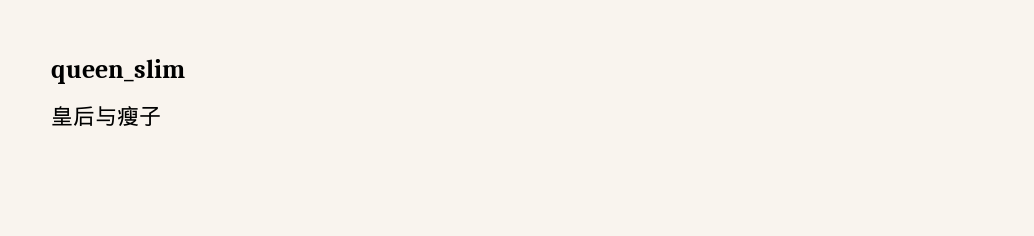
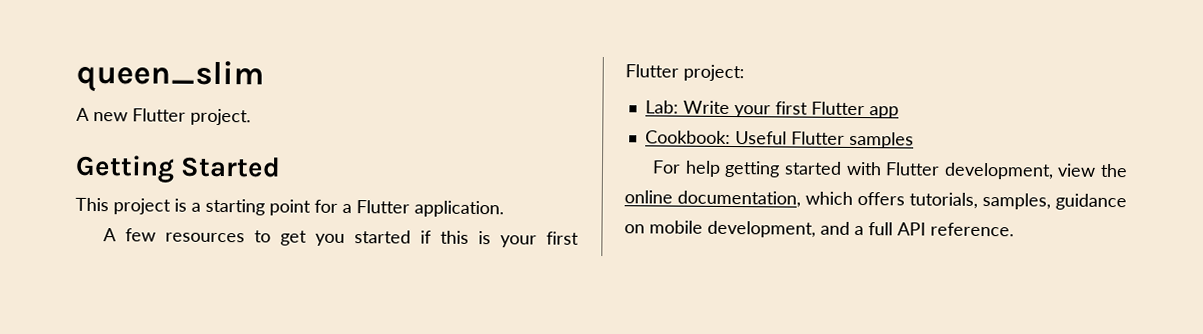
[51,106,161,127] 皇后与瘦子 -> [76,107,251,126] [75,154,282,183] [75,197,504,218] [103,228,580,248] [625,64,745,82] [644,100,899,119] [644,130,914,149] [652,160,1128,180] [624,190,1127,211] [624,220,1014,238] A new Flutter project. // Getting Started // This project is a starting point for a Flutter application. // A few resources to get you started if this is your first Flutter project: // Lab: Write your first Flutter app // Cookbook: Useful Flutter samples // For help getting started with Flutter development, view the online documentation, which offers tutorials, samples, guidance on mobile development, and a full API reference.

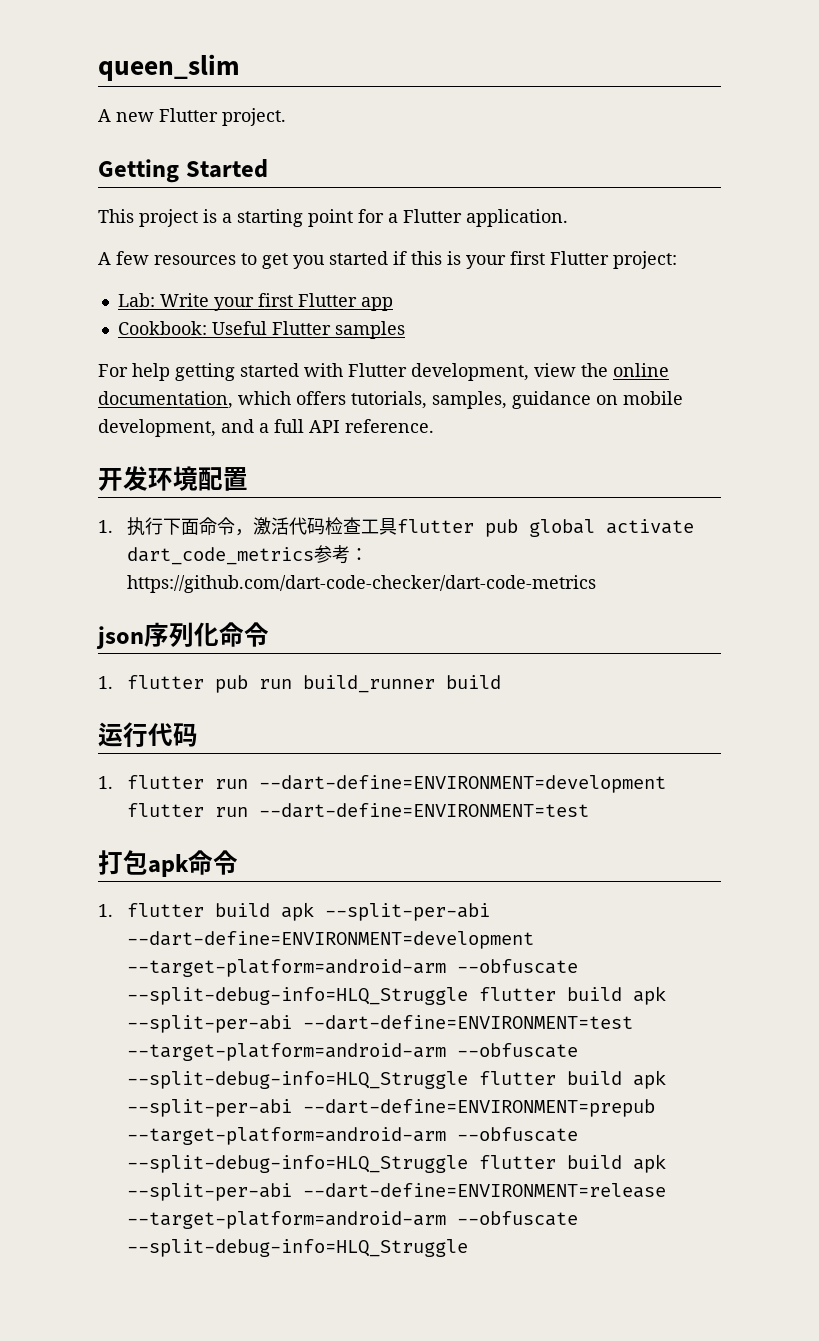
(1014, 229) none -> [98,466,248,491] [98,517,695,537] [127,545,369,565] [127,575,597,593] [96,622,269,649] [98,675,502,693] [98,722,198,748] [98,775,667,793] [127,803,590,818] [98,850,238,877] [98,902,491,921] [127,931,535,949] [127,959,579,977] [127,986,667,1005] [127,1015,634,1033] [127,1043,579,1061] [127,1070,667,1089] [127,1099,656,1117] [127,1127,579,1145] [127,1154,667,1173] [127,1183,667,1201] [127,1211,579,1229] [127,1239,469,1257] // 开发环境配置 // 1.执行下面命令，激活代码检查工具flutter pub global activate dart_code_metrics参考：https://github.com/dart-code-checker/dart-code-metrics // json序列化命令 // 1. flutter pub run build_runner build // 运行代码 // 1. flutter run --dart-define=ENVIRONMENT=development flutter run --dart-define=ENVIRONMENT=test // 打包apk命令 // 1. flutter build apk --split-per-abi --dart-define=ENVIRONMENT=development --target-platform=android-arm --obfuscate --split-debug-info=HLQ_Struggle flutter build apk --split-per-abi --dart-define=ENVIRONMENT=test --target-platform=android-arm --obfuscate --split-debug-info=HLQ_Struggle flutter build apk --split-per-abi --dart-define=ENVIRONMENT=prepub --target-platform=android-arm --obfuscate --split-debug-info=HLQ_Struggle flutter build apk --split-per-abi --dart-define=ENVIRONMENT=release --target-platform=android-arm --obfuscate --split-debug-info=HLQ_Struggle

